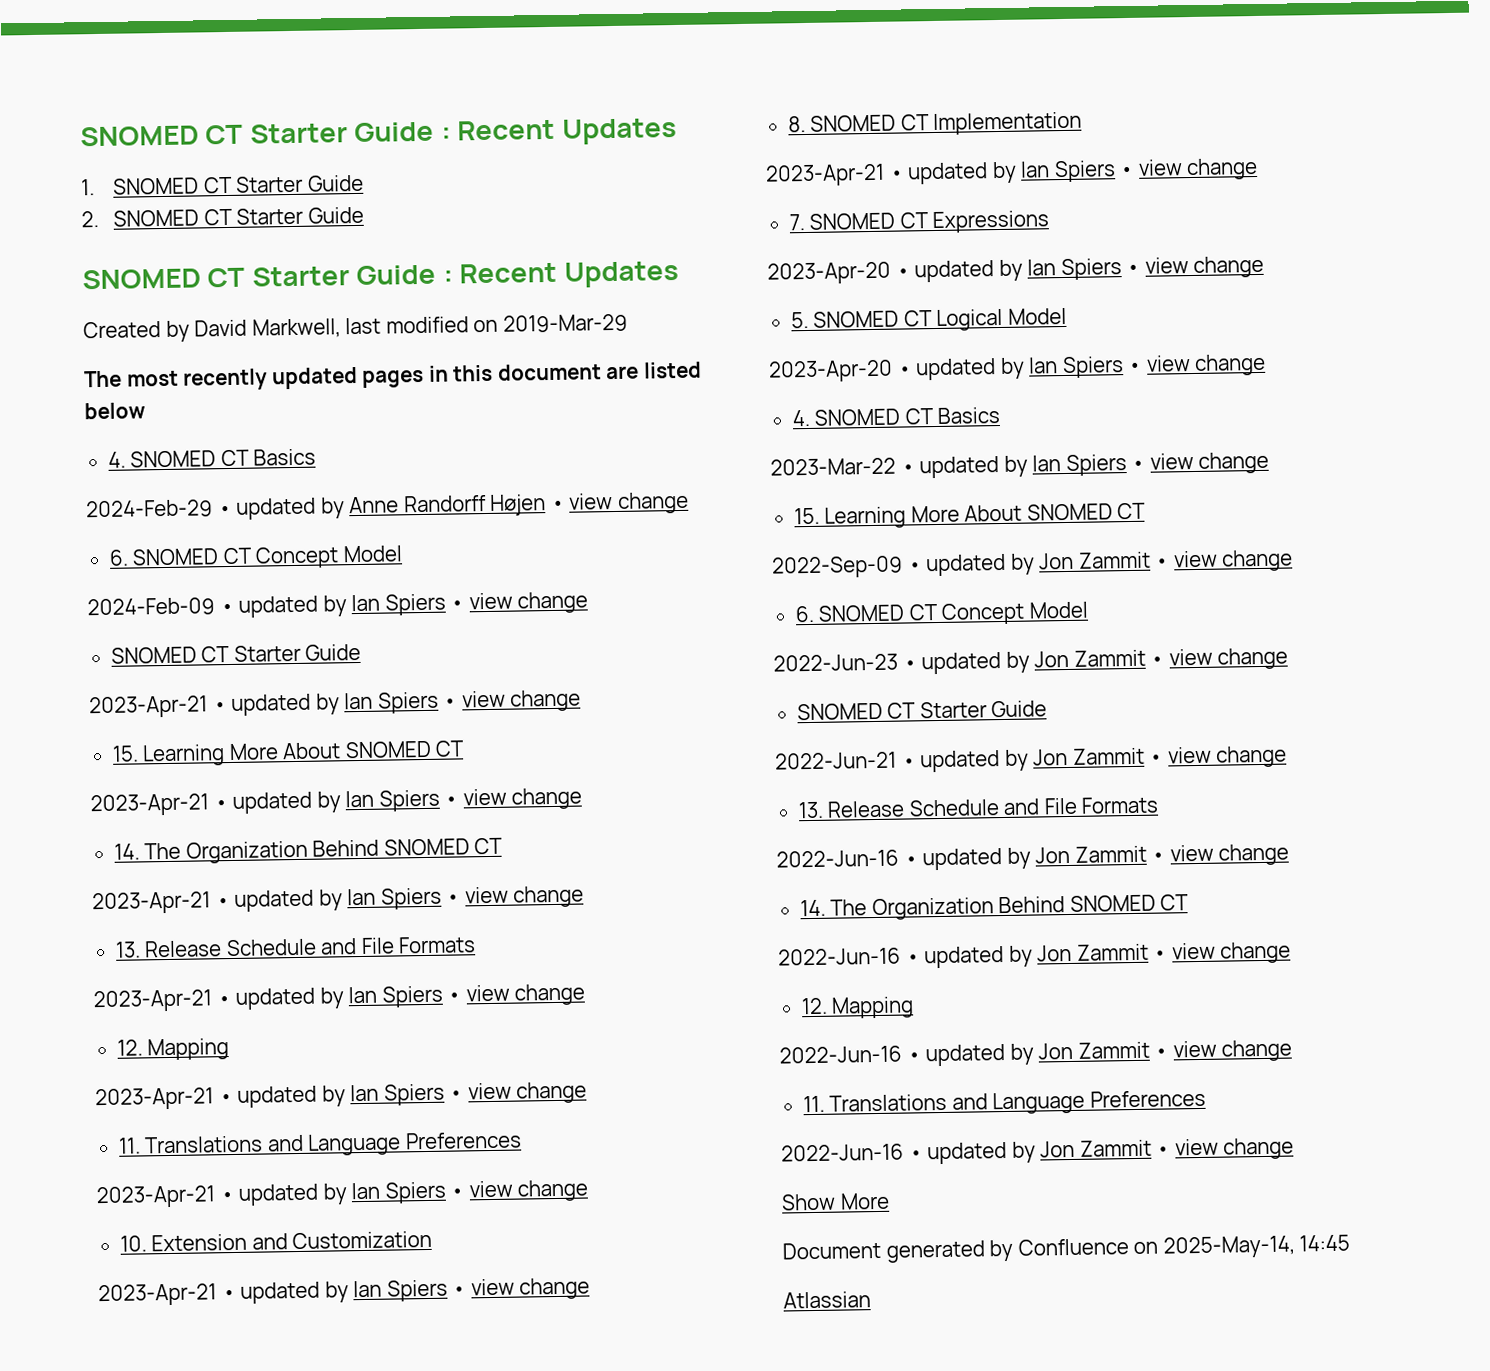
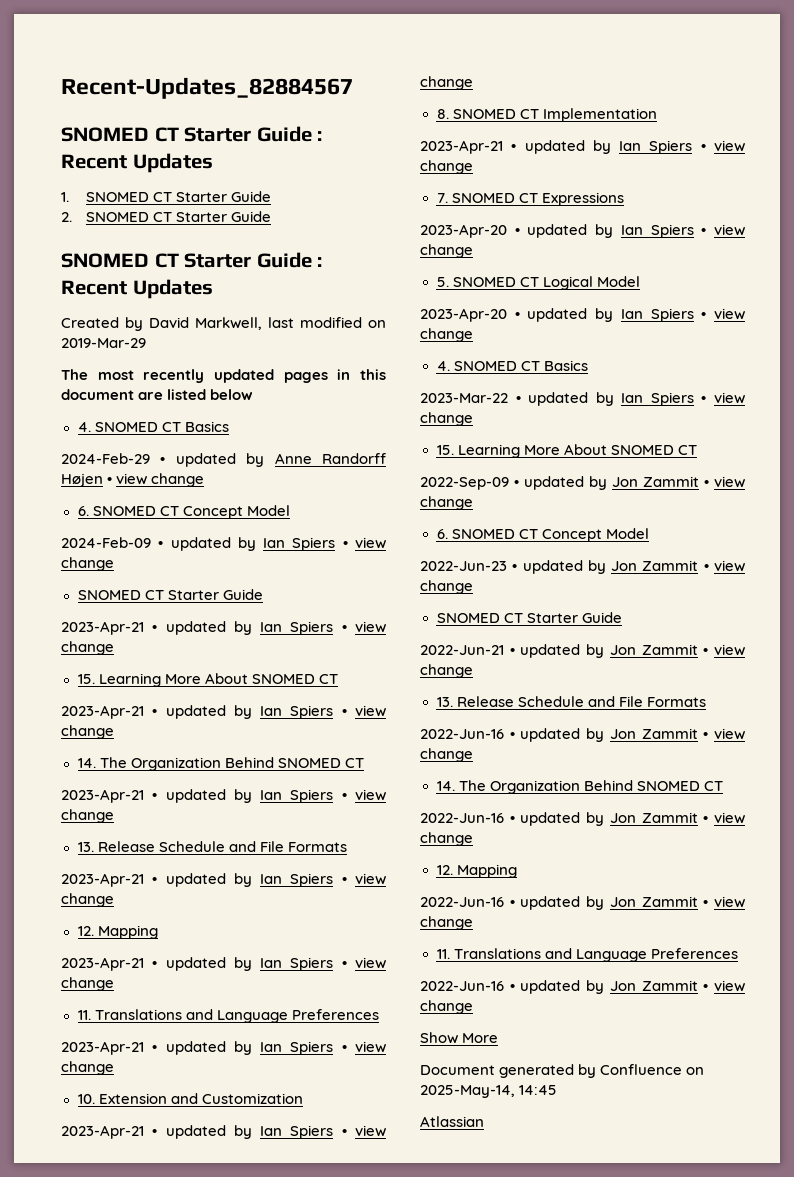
(80, 136) none -> [61,77,353,99] Recent-Updates_82884567 //

